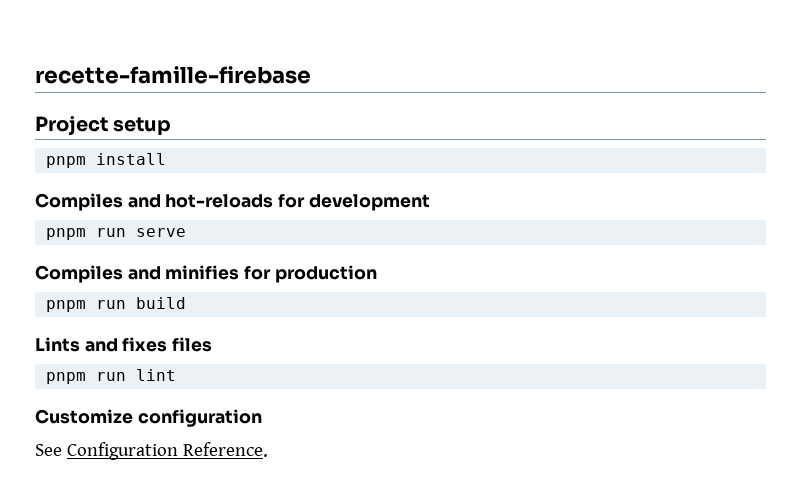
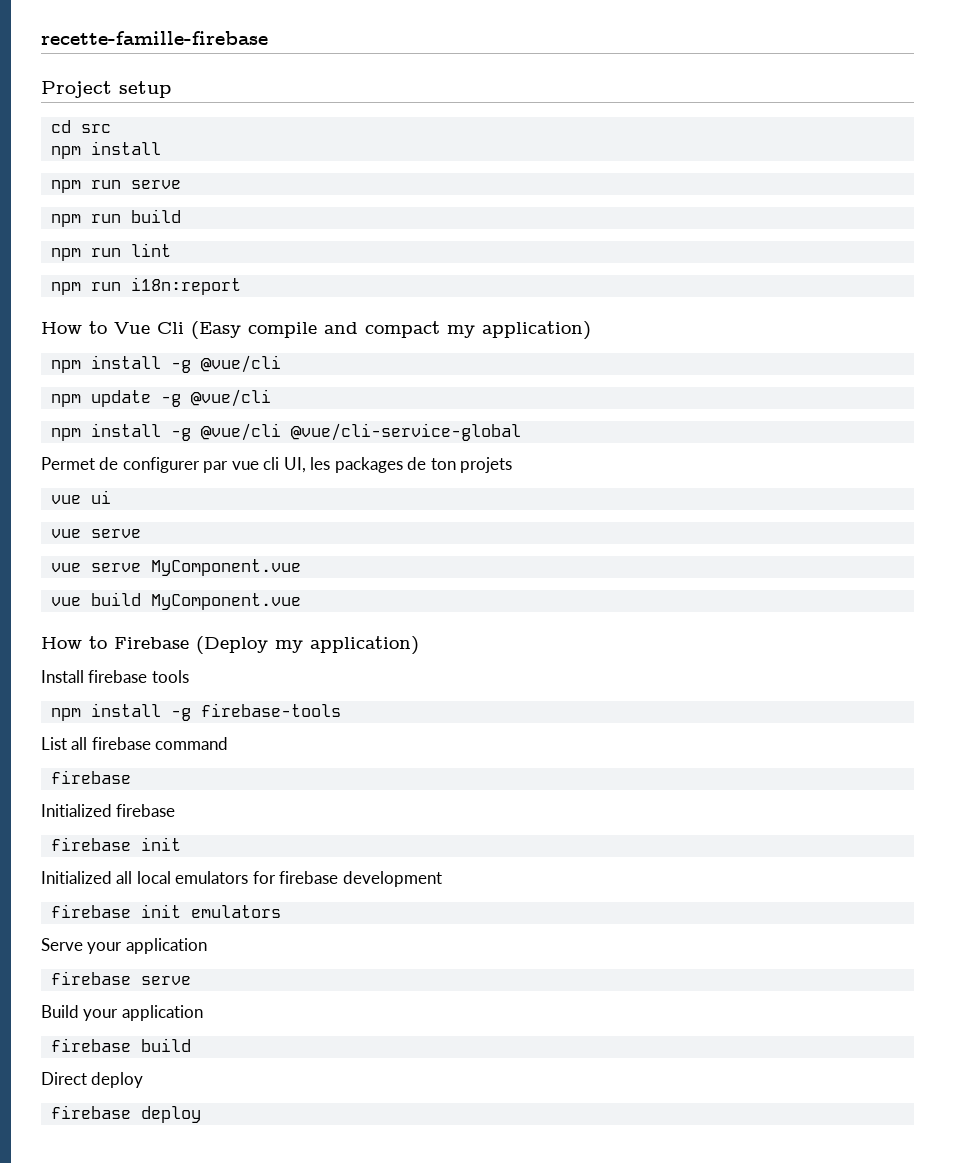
[46,153,167,168] [35,193,430,211] [46,228,187,240] [35,265,377,283] [46,297,187,312] [35,337,213,352] [46,369,177,384] [35,409,262,427] [35,442,268,460] pnpm install // Compiles and hot-reloads for development // pnpm run serve // Compiles and minifies for production // pnpm run build // Lints and fixes files // pnpm run lint // Customize configuration // See Configuration Reference. -> [50,120,111,133] [50,141,161,159] [50,180,181,193] [50,209,181,227] [50,243,171,261] [50,277,241,295] [41,321,591,340] [50,355,281,373] [50,389,271,407] [50,423,521,441] [41,457,513,473] [50,490,111,504] [50,529,141,538] [50,559,301,576] [50,592,301,610] [41,636,419,655] [41,670,189,683] [50,703,341,721] [41,737,229,750] [50,770,131,784] [41,804,176,817] [50,837,181,851] [41,871,442,887] [50,904,281,918] [41,938,207,954] [50,971,191,985] [41,1005,203,1021] [50,1038,191,1052] [41,1072,144,1088] [50,1105,201,1123] cd src // npm install // npm run serve // npm run build // npm run lint // npm run i18n:report // How to Vue Cli (Easy compile and compact my application) // npm install -g @vue/cli // npm update -g @vue/cli // npm install -g @vue/cli @vue/cli-service-global // Permet de configurer par vue cli UI, les packages de ton projets // vue ui // vue serve // vue serve MyComponent.vue // vue build MyComponent.vue // How to Firebase (Deploy my application) // Install firebase tools // npm install -g firebase-tools // List all firebase command // firebase // Initialized firebase // firebase init // Initialized all local emulators for firebase development // firebase init emulators // Serve your application // firebase serve // Build your application // firebase build // Direct deploy // firebase deploy

